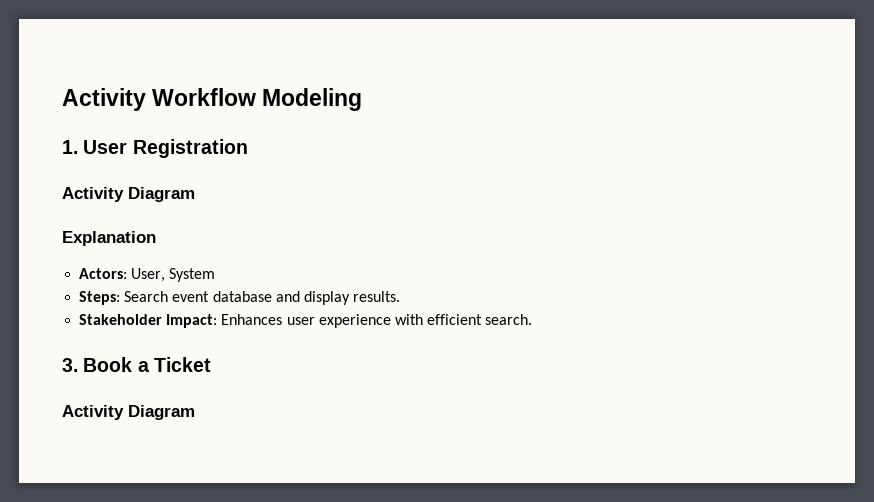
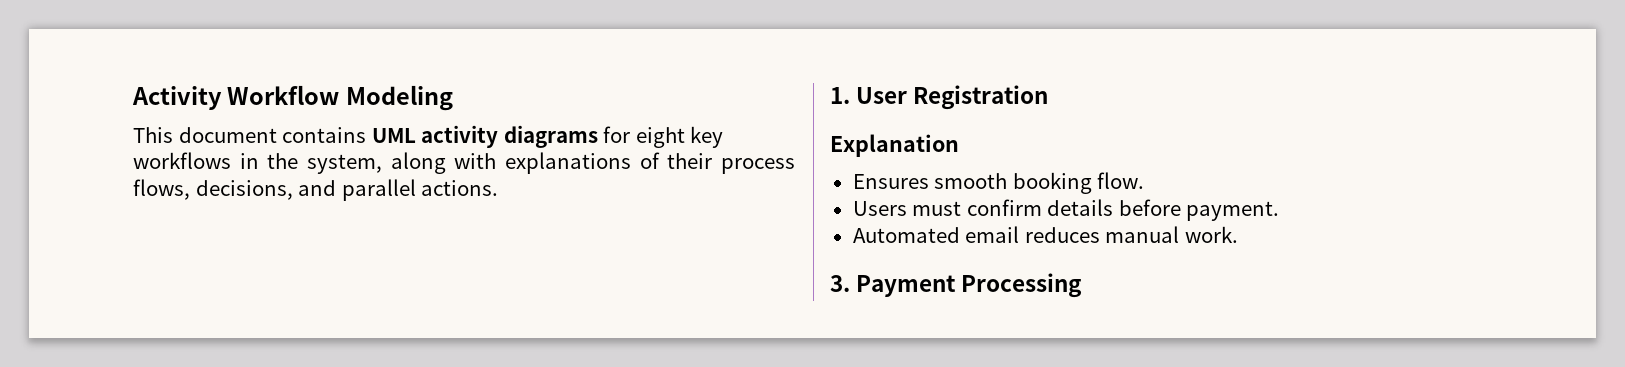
(363, 99) none -> [133,125,724,148] [133,152,795,174] [133,179,499,201] // This document contains UML activity diagrams for eight key workflows in the system, along with explanations of their process flows, decisions, and parallel actions.
[62,187,195,202] // Activity Diagram -> (1049, 97) none
[79,268,216,282] [79,291,401,305] [79,314,533,328] [62,357,211,372] [62,405,195,420] Actors: User, System // Steps: Search event database and display results. // Stakeholder Impact: Enhances user experience with efficient search. // 3. Book a Ticket // Activity Diagram -> [852,172,1145,194] [852,199,1280,221] [852,226,1238,243] [830,273,1083,298] Ensures smooth booking flow. // Users must confirm details before payment. // Automated email reduces manual work. // 3. Payment Processing

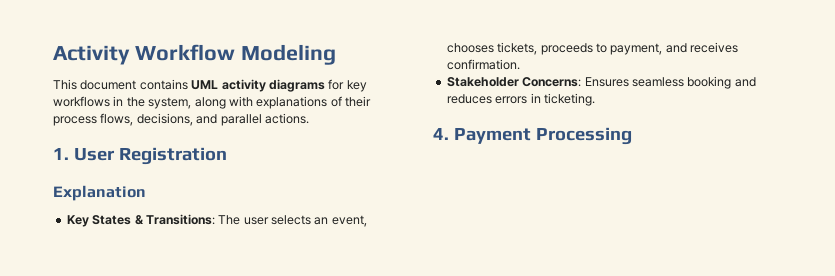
[635,127,685,148] eight -> (345, 84) none
[852,172,1145,194] [852,199,1280,221] [852,226,1238,243] [830,275,850,292] Ensures smooth booking flow. // Users must confirm details before payment. // Automated email reduces manual work. // 3. -> [66,214,367,227] [446,42,738,55] [446,59,520,70] [446,76,756,89] [446,93,595,106] [433,128,449,140] Key States & Transitions: The user selects an event, chooses tickets, proceeds to payment, and receives confirmation. // Stakeholder Concerns: Ensures seamless booking and reduces errors in ticketing. // 4.

